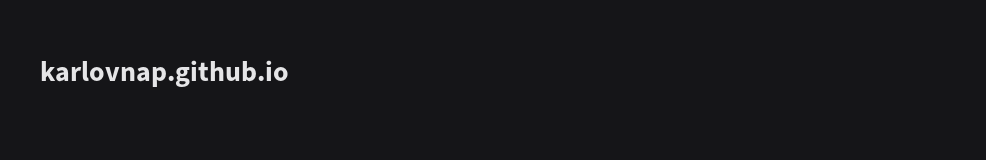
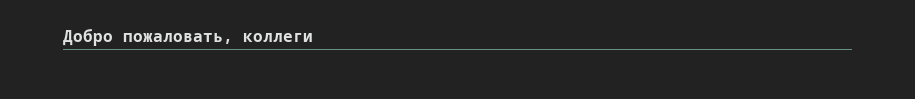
[40,60,289,87] karlovnap.github.io -> [63,28,313,46] Добро пожаловать, коллеги

